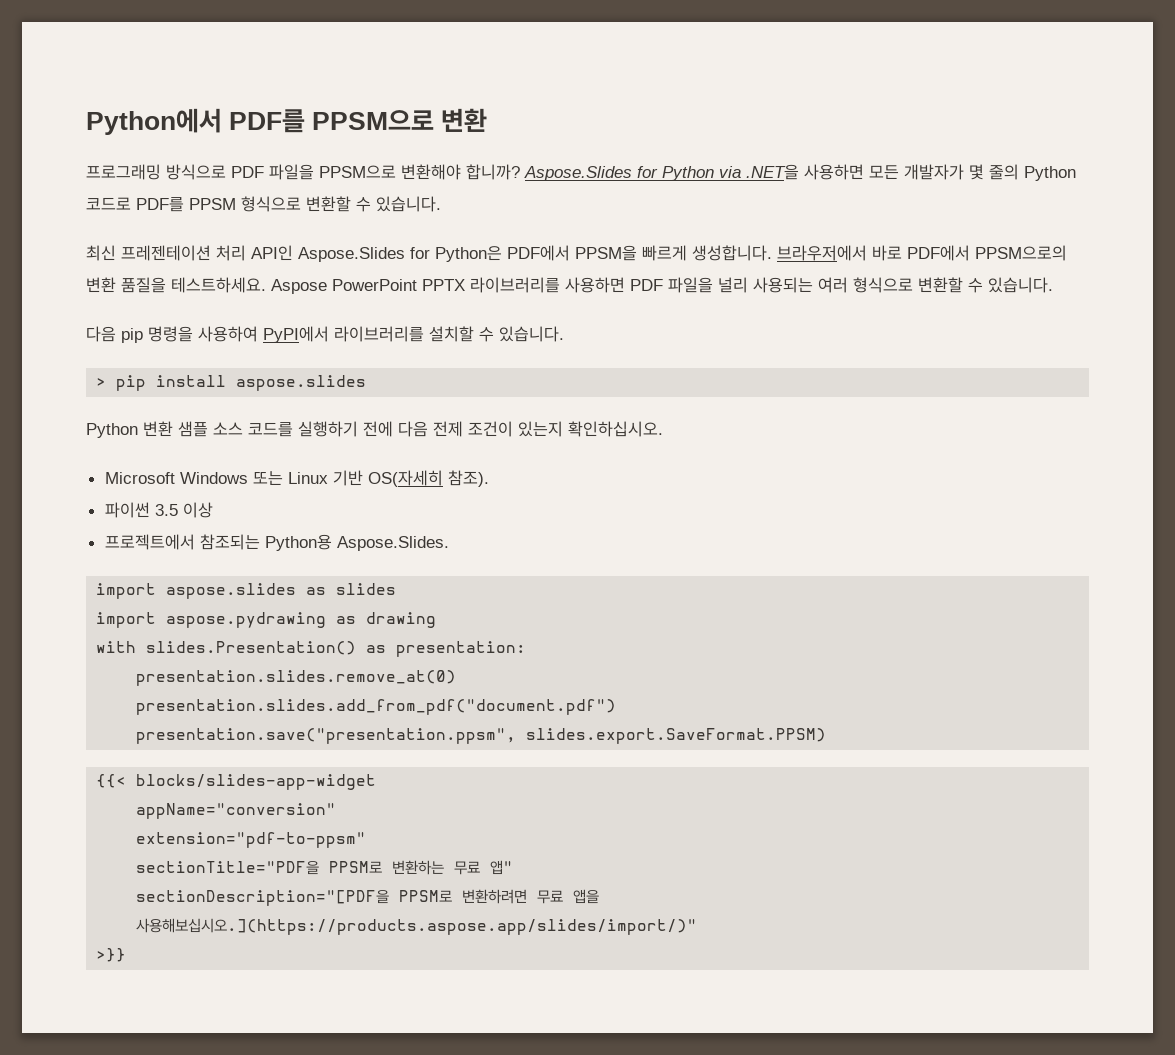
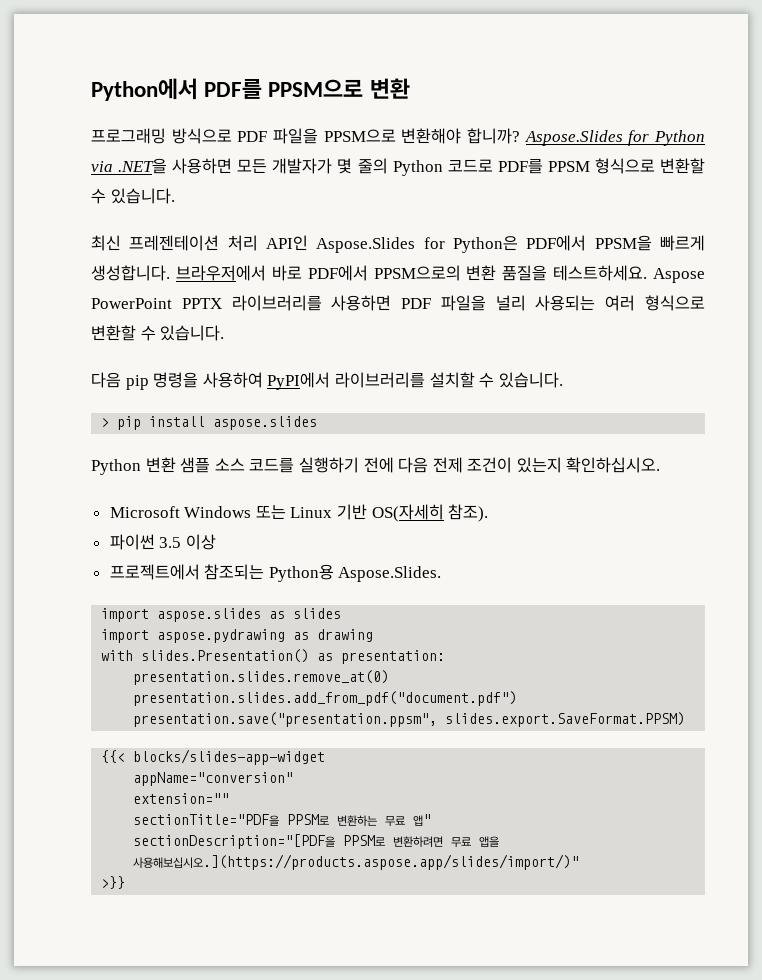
[136,832,367,848] extension="pdf-to-ppsm" -> [133,793,230,804] extension=""

